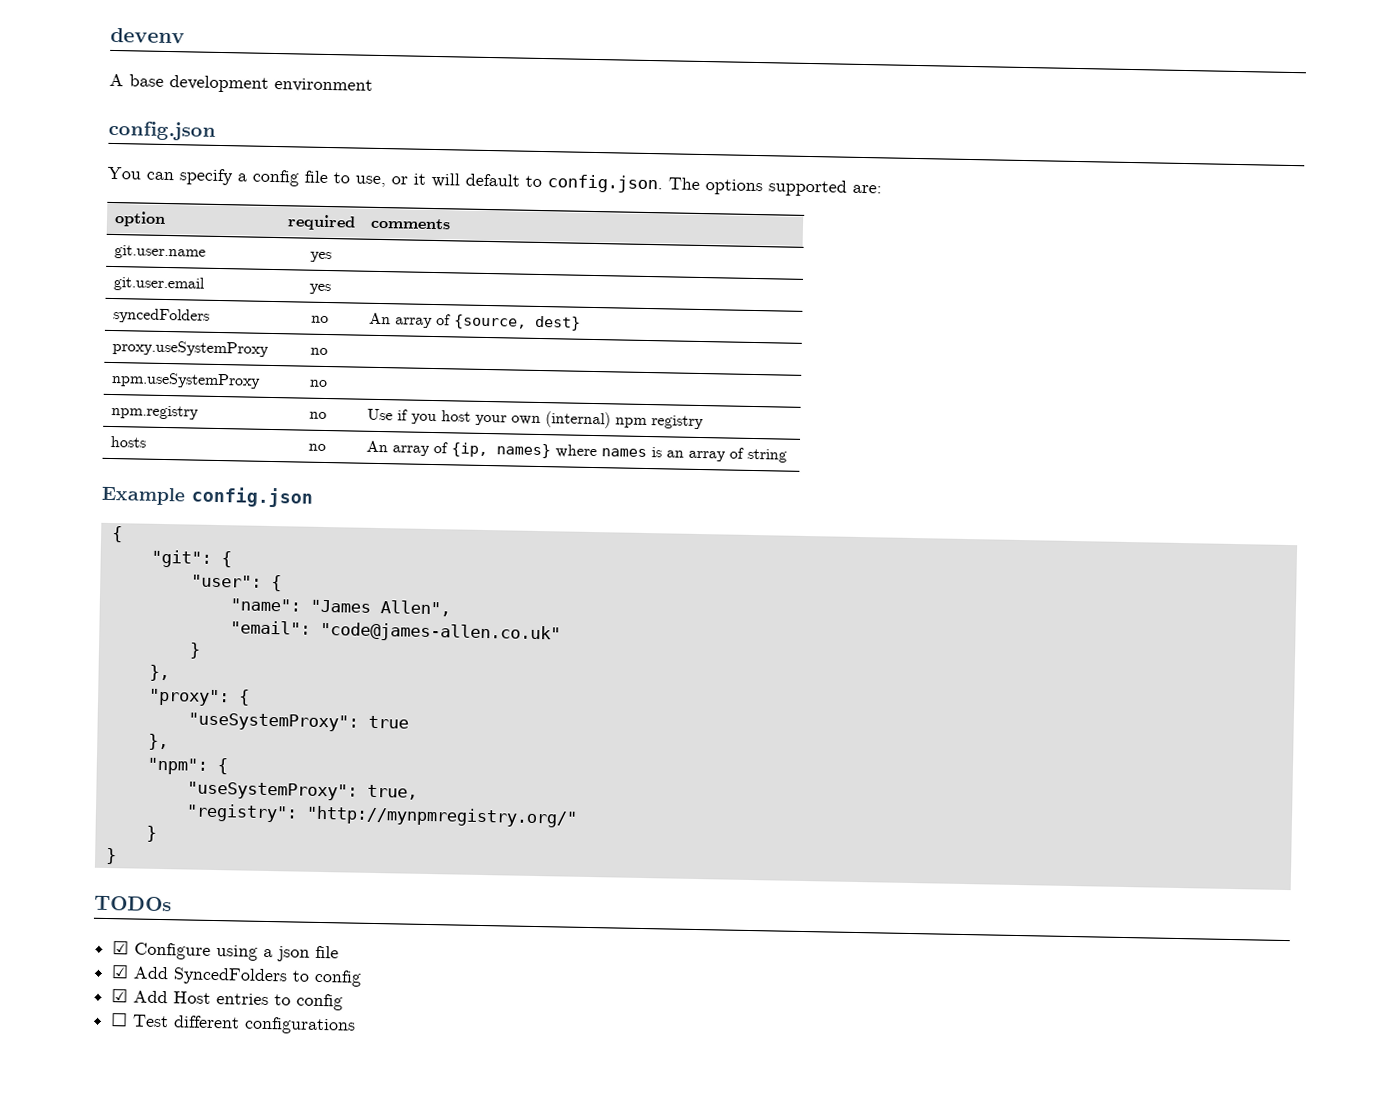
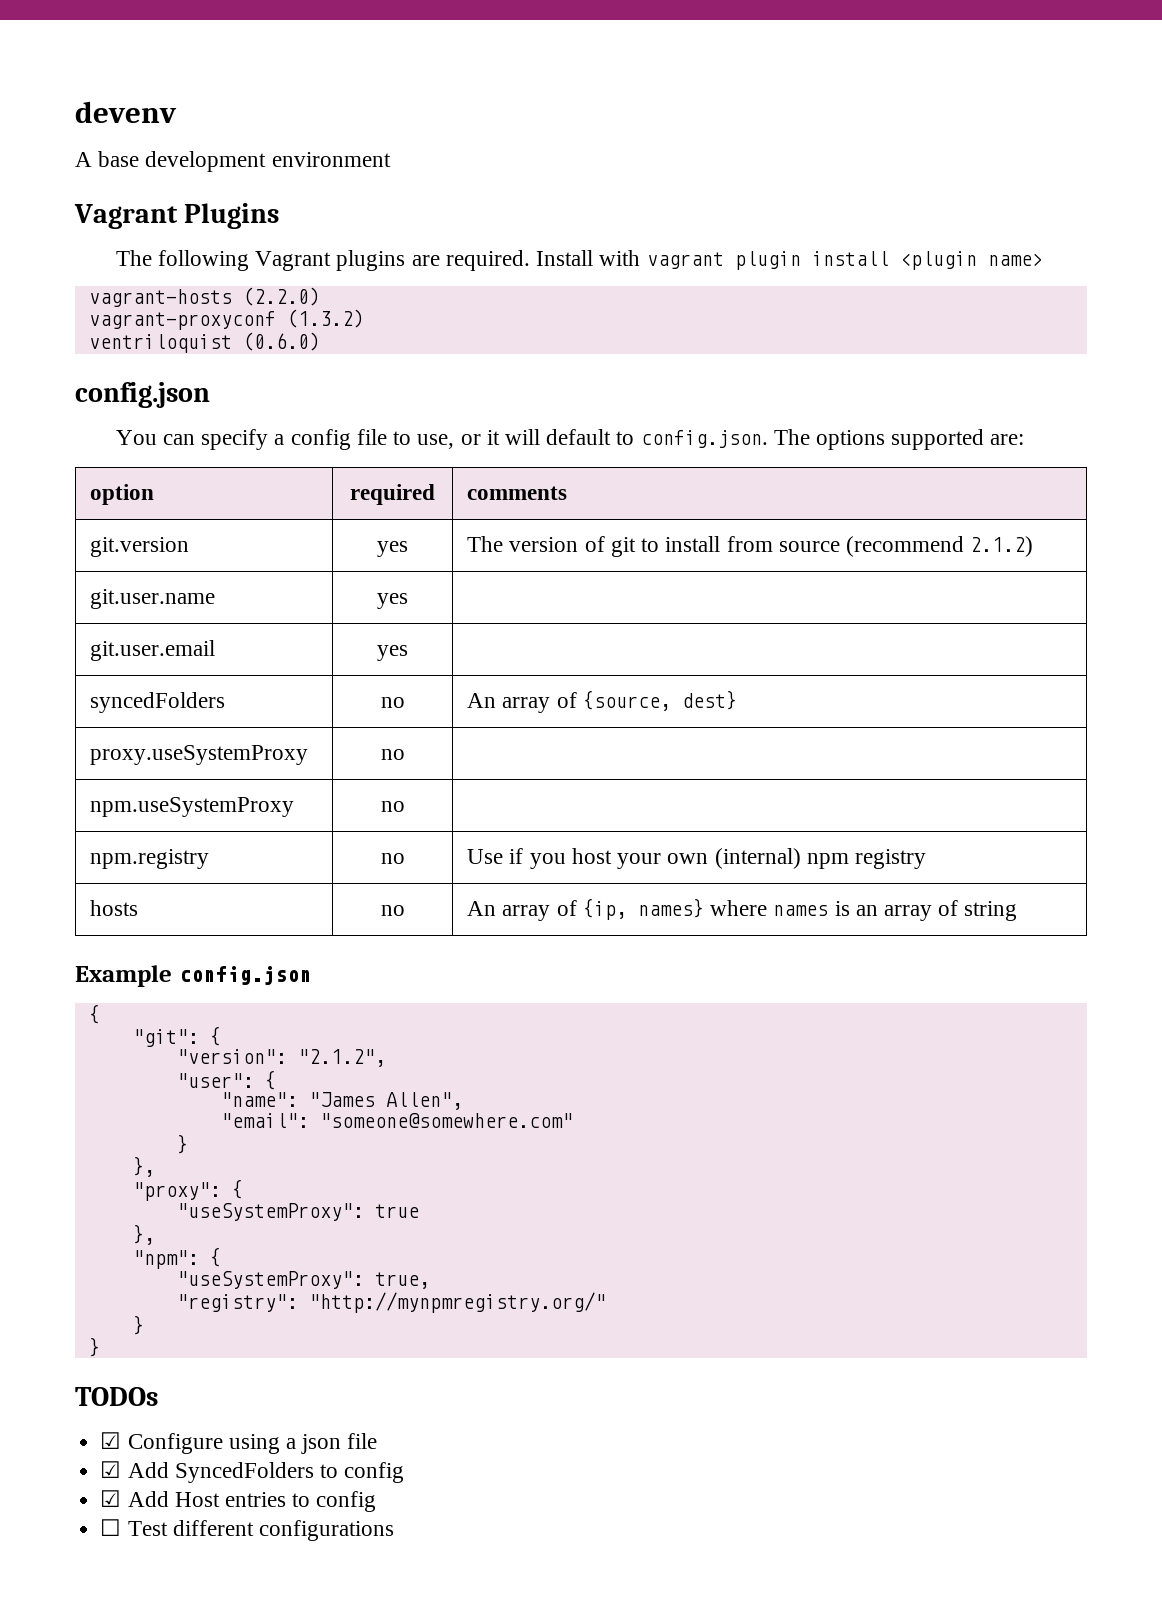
(373, 85) none -> [74,203,280,229] [115,250,1043,271] [88,287,320,307] [88,309,364,330] [88,332,320,353] // Vagrant Plugins // The following Vagrant plugins are required. Install with vagrant plugin install <plugin name> // vagrant-hosts (2.2.0) // vagrant-proxyconf (1.3.2) // ventriloquist (0.6.0)
(452, 223) none -> [90,537,190,557] [377,541,408,557] [467,536,1034,557] // git.version | yes | The version of git to install from source (recommend 2.1.2)
(232, 559) none -> [176,1049,386,1067] // "version": "2.1.2",
[319,621,561,644] "code@james-allen.co.uk" -> [319,1113,573,1128] "someone@somewhere.com"

